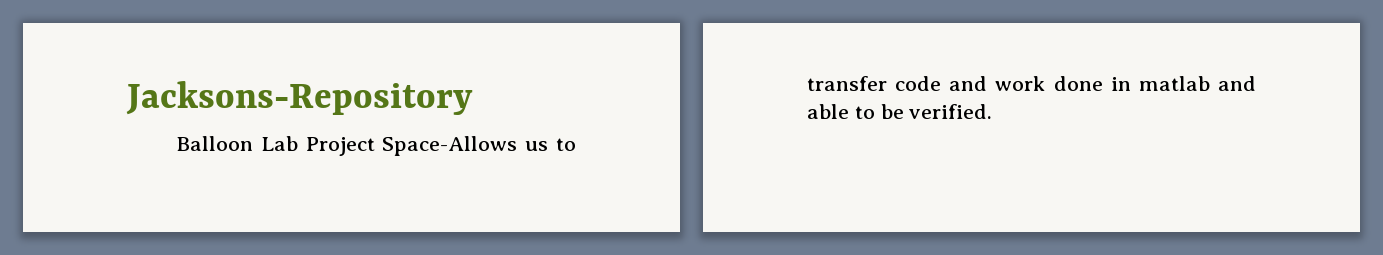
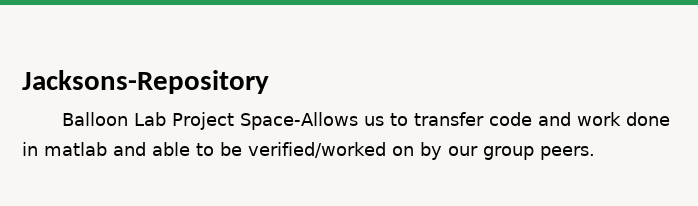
[909,104,993,119] verified. -> [248,142,595,160] verified/worked on by our group peers.

